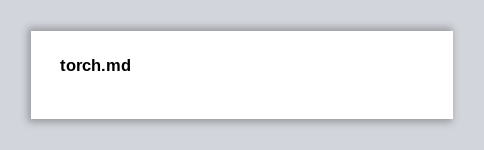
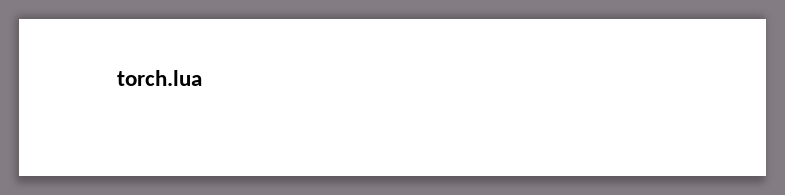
[60,59,131,71] torch.md -> [117,70,202,86] torch.lua

